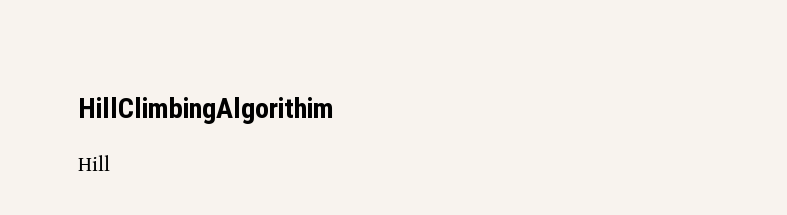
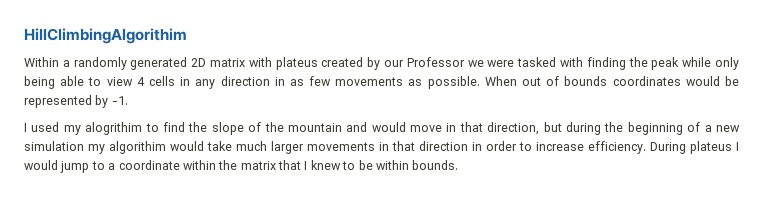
[78,155,110,171] Hill -> [24,57,739,70] [24,76,739,89] [24,95,128,108] [24,122,741,135] [24,141,739,154] [24,160,459,173] Within a randomly generated 2D matrix with plateus created by our Professor we were tasked with finding the peak while only being able to view 4 cells in any direction in as few movements as possible. When out of bounds coordinates would be represented by -1. // I used my alogrithim to find the slope of the mountain and would move in that direction, but during the beginning of a new simulation my algorithim would take much larger movements in that direction in order to increase efficiency. During plateus I would jump to a coordinate within the matrix that I knew to be within bounds.

